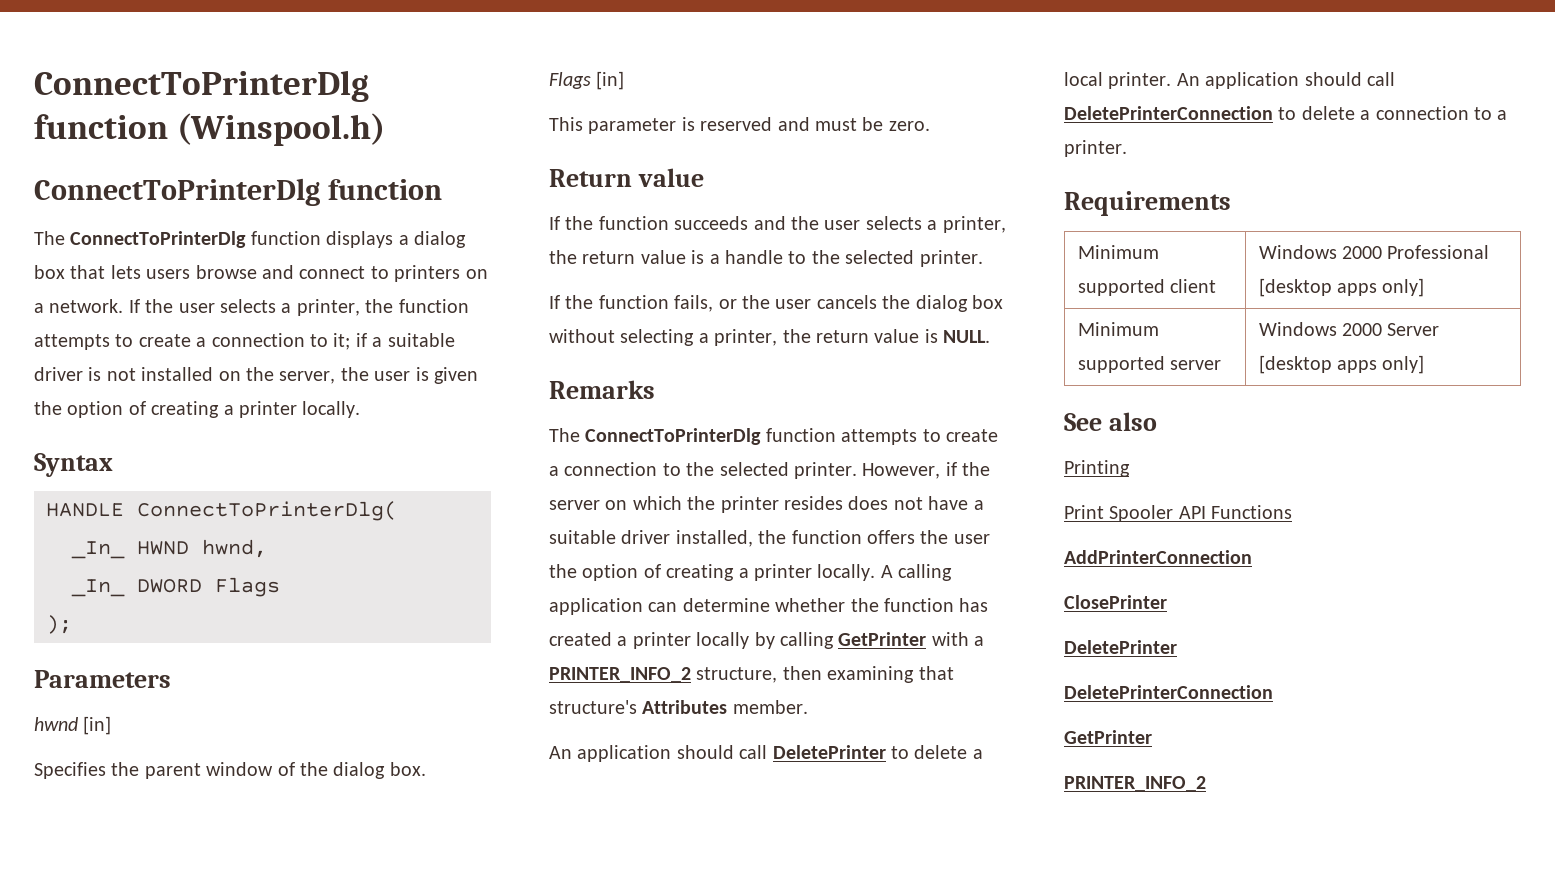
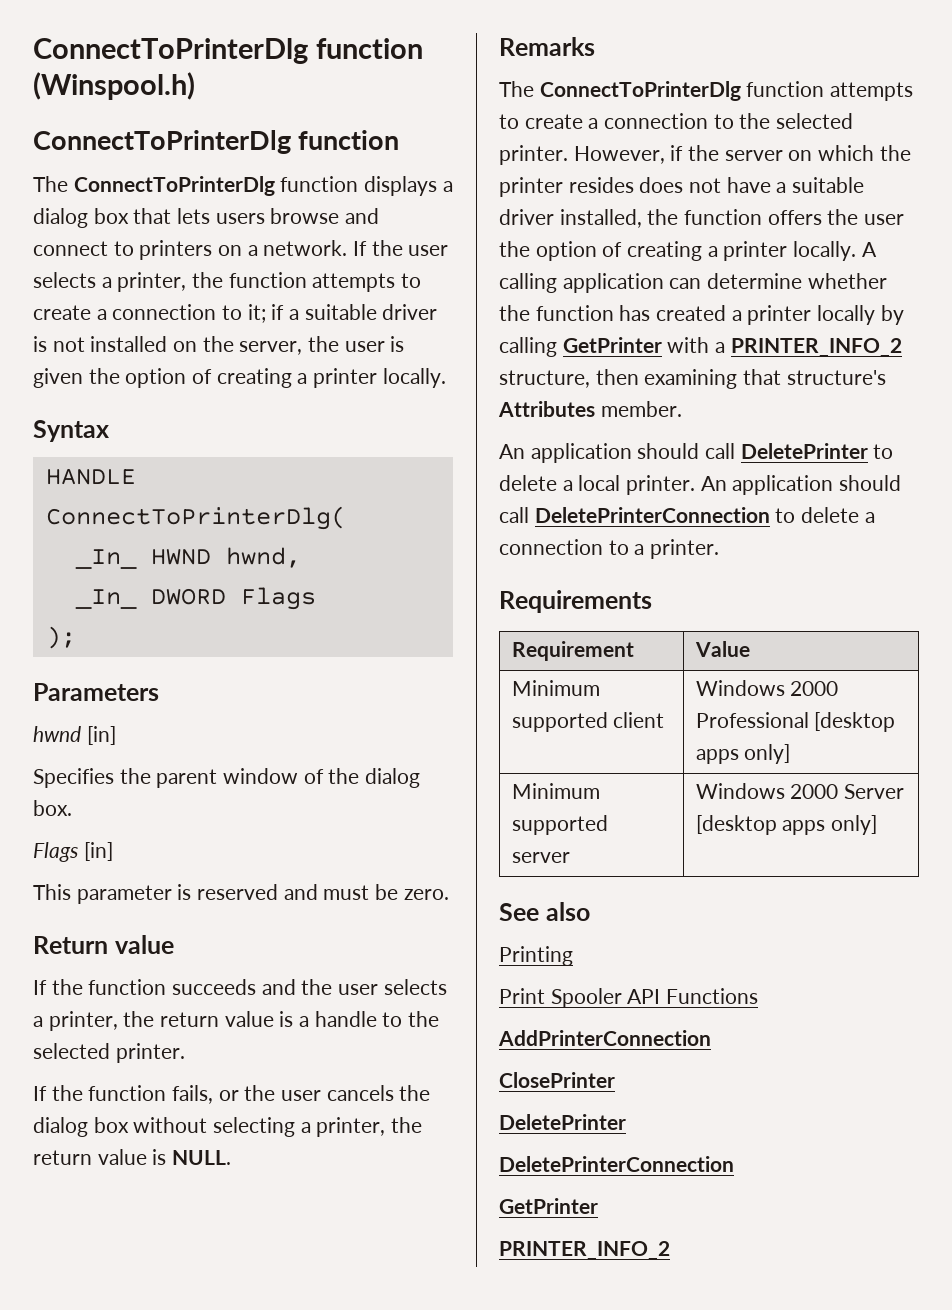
(1231, 203) none -> [511,641,634,661] [694,641,750,657] // Requirement | Value

